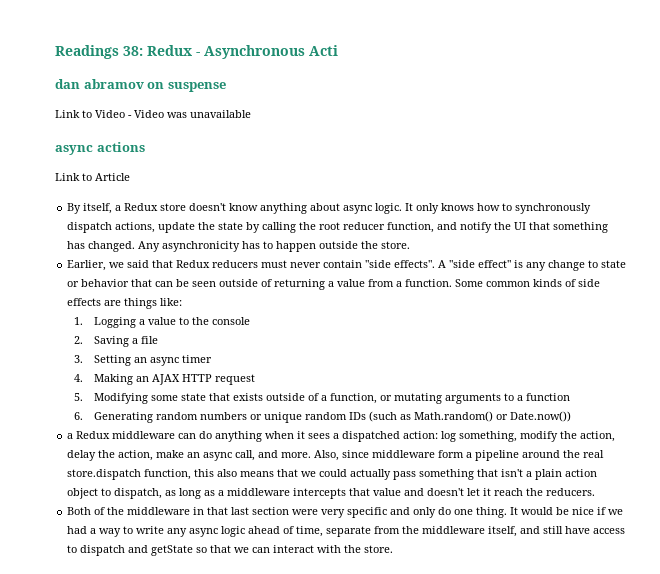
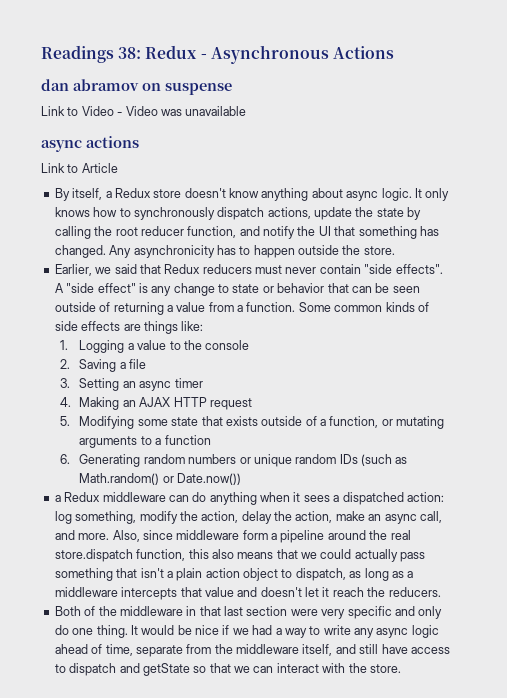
[309,45,338,56] Acti -> [332,46,394,59] Actions

